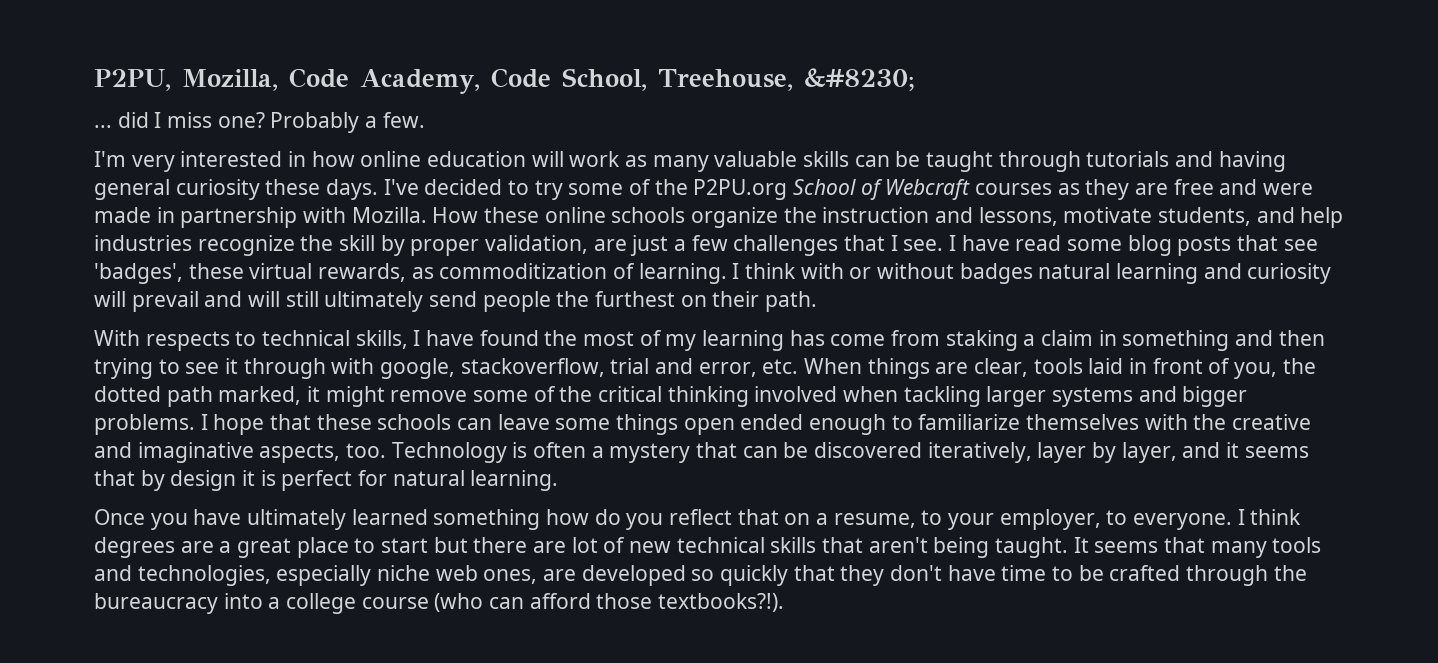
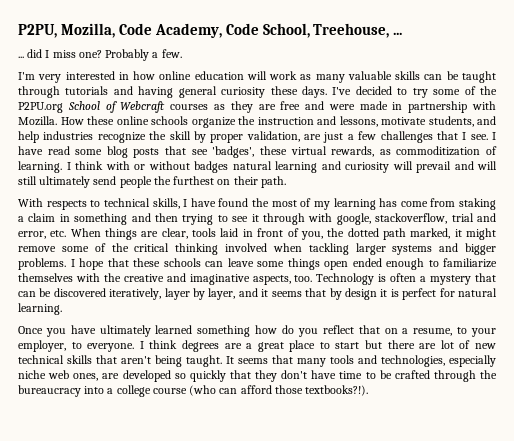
[803,68,915,91] &#8230; -> [393,32,403,35] ...

